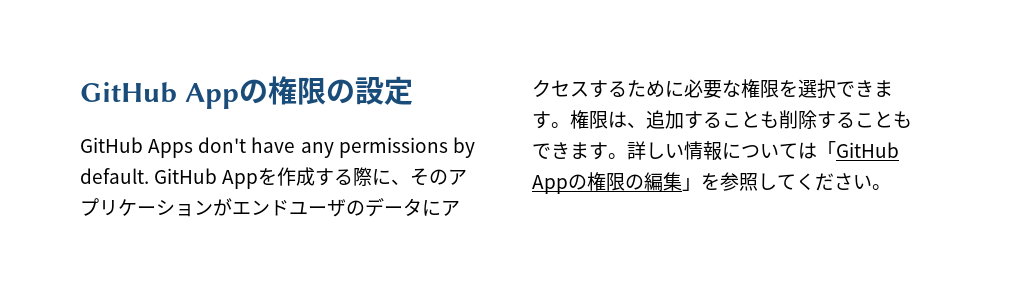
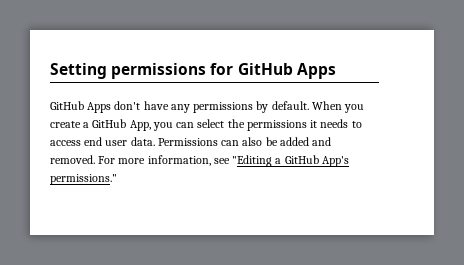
[80,76,413,109] GitHub Appの権限の設定 -> [50,63,336,79] Setting permissions for GitHub Apps
[154,167,468,189] [80,198,460,217] [532,79,893,99] [532,110,912,129] [532,141,899,161] [532,172,891,194] GitHub Appを作成する際に、そのアプリケーションがエンドユーザのデータにアクセスするために必要な権限を選択できます。権限は、追加することも削除することもできます。詳しい情報については「GitHub Appの権限の編集」を参照してください。 -> [311,101,365,113] [50,119,362,131] [50,137,332,146] [50,155,349,167] [50,174,117,185] When you create a GitHub App, you can select the permissions it needs to access end user data. Permissions can also be added and removed. For more information, see "Editing a GitHub App's permissions."

